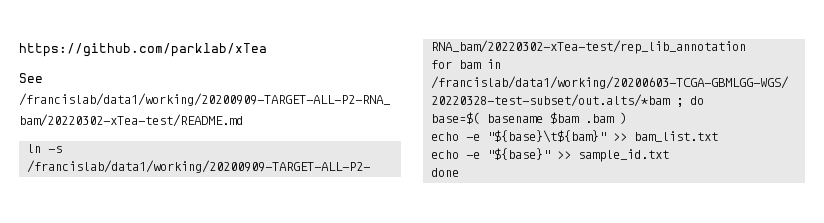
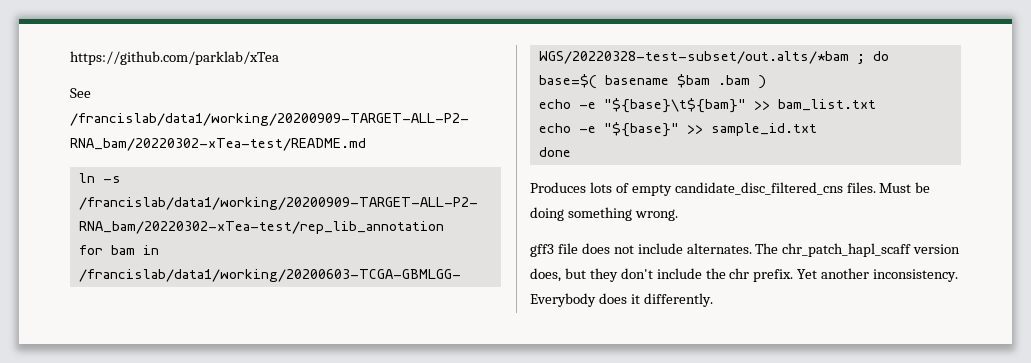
(459, 172) none -> [530,182,931,196] [530,207,678,221] [530,243,961,257] [530,268,959,282] [530,293,713,307] // Produces lots of empty candidate_disc_filtered_cns files. Must be doing something wrong. // gff3 file does not include alternates. The chr_patch_hapl_scaff version does, but they don't include the chr prefix. Yet another inconsistency. Everybody does it differently.

